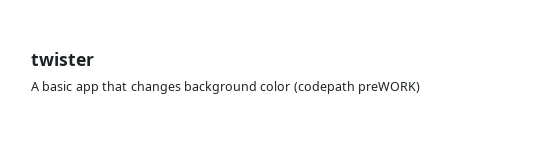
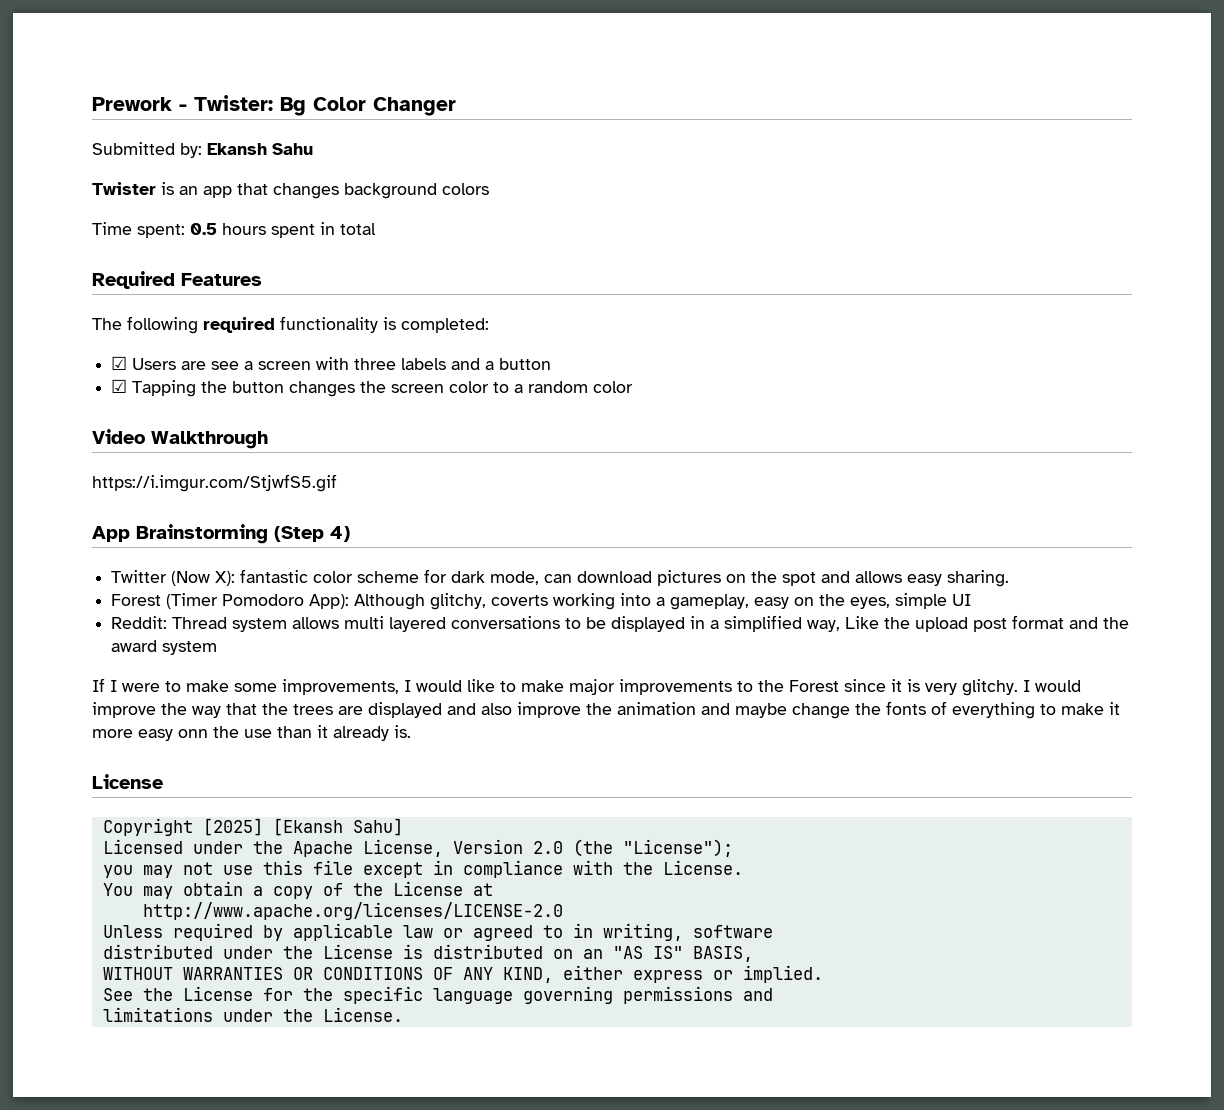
[31,52,94,66] [31,81,420,94] twister // A basic app that changes background color (codepath preWORK) -> [92,95,456,116] [92,142,313,158] [92,182,489,199] [92,222,376,238] [92,271,262,289] [92,316,489,334] [111,356,552,370] [111,379,634,397] [92,429,268,449] [92,474,337,492] [92,524,350,544] [111,569,1010,587] [111,593,972,610] [111,615,1130,632] [111,640,218,655] [92,678,1081,696] [92,701,1120,719] [92,725,411,741] [92,774,163,789] [102,818,403,836] [102,839,733,857] [102,860,743,878] [102,881,493,899] [142,902,563,920] [102,923,773,941] [102,944,753,962] [102,965,823,983] [102,986,773,1004] [102,1007,403,1022] Prework - Twister: Bg Color Changer // Submitted by: Ekansh Sahu // Twister is an app that changes background colors // Time spent: 0.5 hours spent in total // Required Features // The following required functionality is completed: // ☑ Users are see a screen with three labels and a button // ☑ Tapping the button changes the screen color to a random color // Video Walkthrough // https://i.imgur.com/StjwfS5.gif // App Brainstorming (Step 4) // Twitter (Now X): fantastic color scheme for dark mode, can download pictures on the spot and allows easy sharing. // Forest (Timer Pomodoro App): Although glitchy, coverts working into a gameplay, easy on the eyes, simple UI // Reddit: Thread system allows multi layered conversations to be displayed in a simplified way, Like the upload post format and the award system // If I were to make some improvements, I would like to make major improvements to the Forest since it is very glitchy. I would improve the way that the trees are displayed and also improve the animation and maybe change the fonts of everything to make it more easy onn the use than it already is. // License // Copyright [2025] [Ekansh Sahu] // Licensed under the Apache License, Version 2.0 (the "License"); // you may not use this file except in compliance with the License. // You may obtain a copy of the License at // http://www.apache.org/licenses/LICENSE-2.0 // Unless required by applicable law or agreed to in writing, software // distributed under the License is distributed on an "AS IS" BASIS, // WITHOUT WARRANTIES OR CONDITIONS OF ANY KIND, either express or implied. // See the License for the specific language governing permissions and // limitations under the License.

